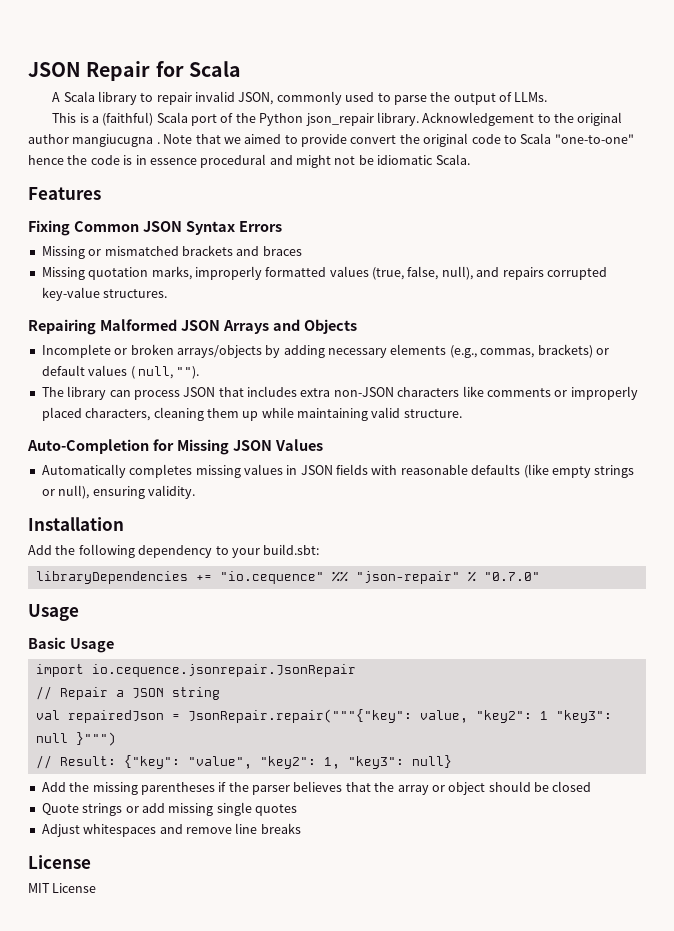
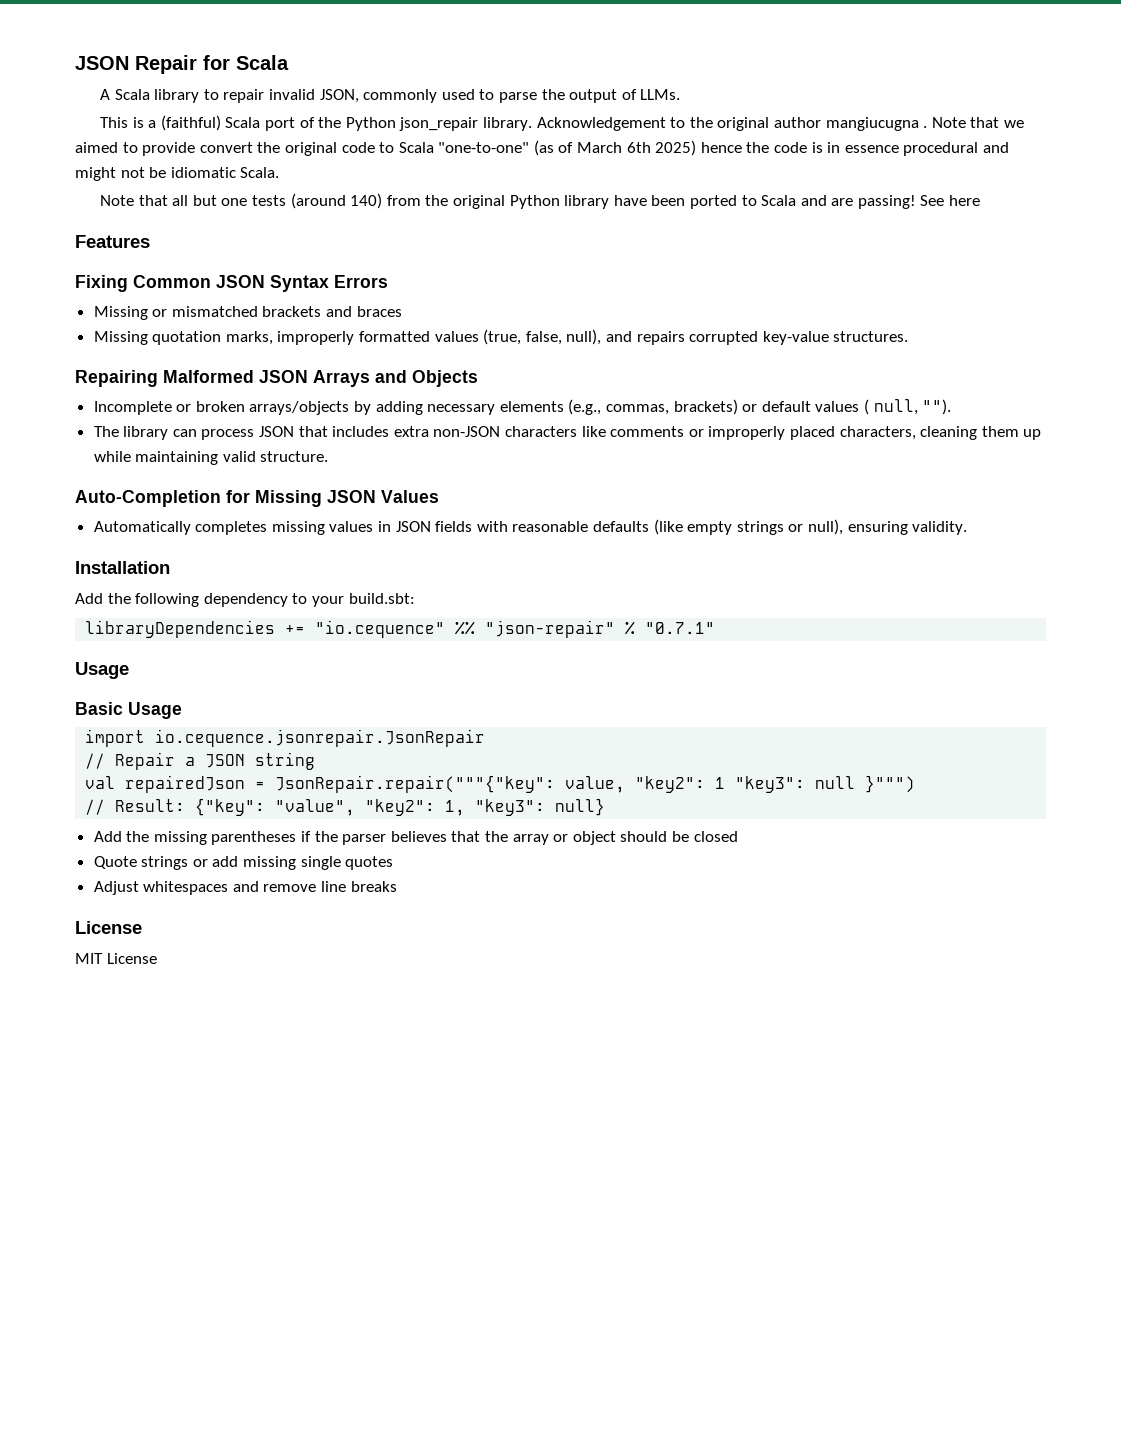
(634, 139) none -> [533,140,697,156] (as of March 6th 2025)
(470, 159) none -> [100,193,981,209] // Note that all but one tests (around 140) from the original Python library have been ported to Scala and are passing! See here
[483,572,540,581] "0.7.0" -> [645,622,716,634] "0.7.1"

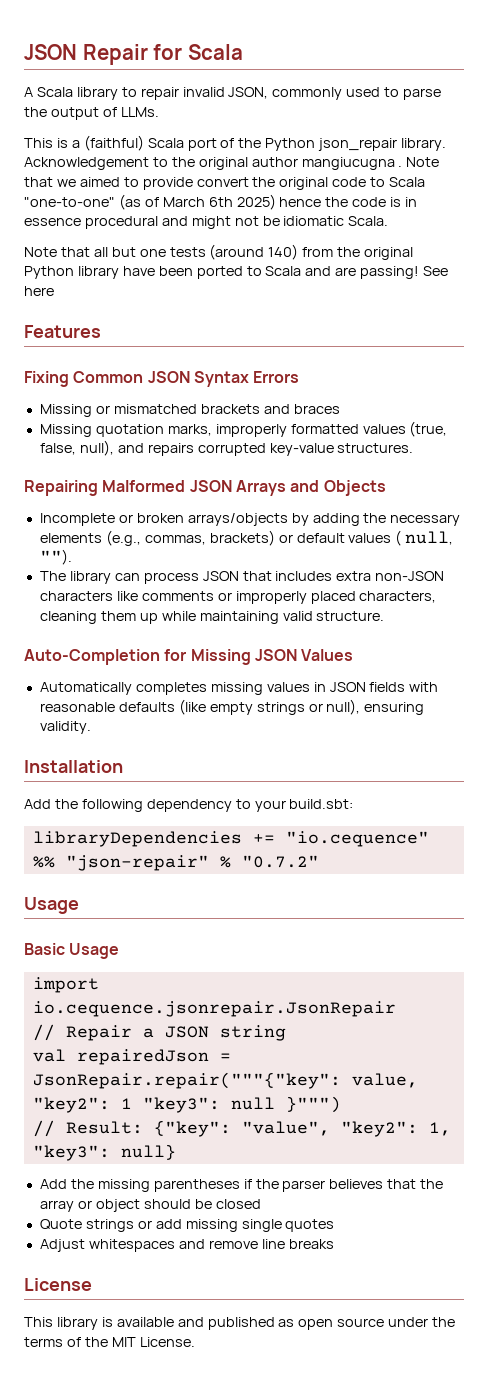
(423, 408) none -> [363,513,387,523] the
[645,622,716,634] "0.7.1" -> [241,855,319,868] "0.7.2"
[75,953,157,964] MIT License -> [24,1317,456,1330] [24,1337,195,1347] This library is available and published as open source under the terms of the MIT License.

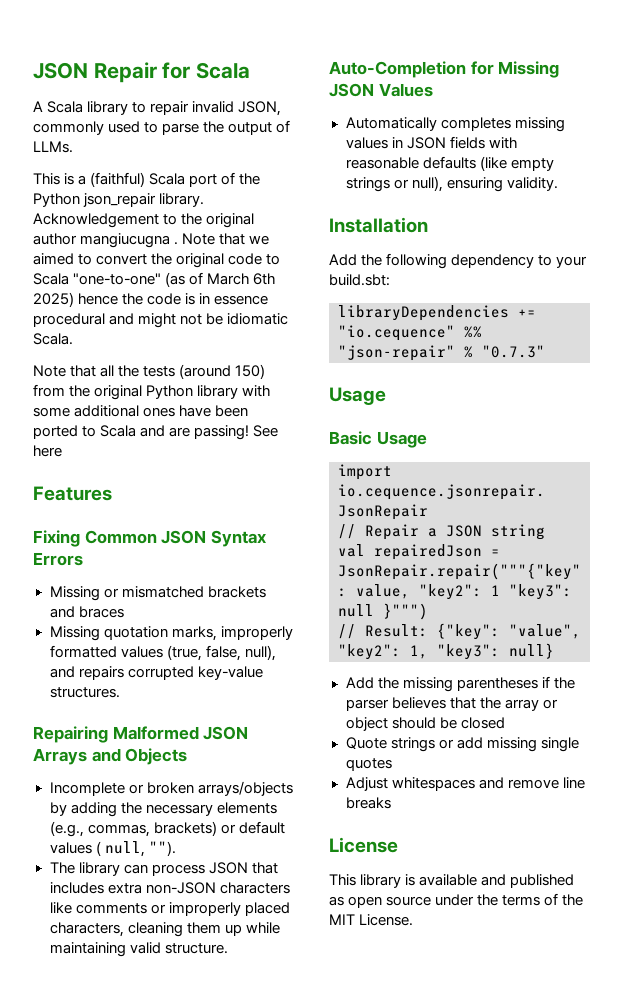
[142,177,193,190] provide -> (93, 259) none
[111,247,166,257] but one -> [118,365,140,377] the
[268,244,299,260] 140) -> [235,364,266,379] 150)
(119, 272) none -> [242,385,271,397] [33,405,176,417] with some additional ones
[241,855,319,868] "0.7.2" -> [482,345,545,358] "0.7.3"

